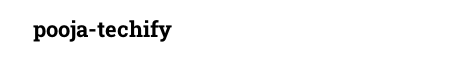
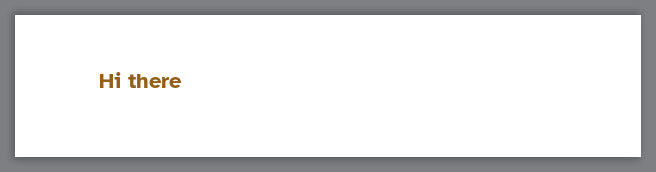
[33,20,172,42] pooja-techify -> [99,72,182,88] Hi there

